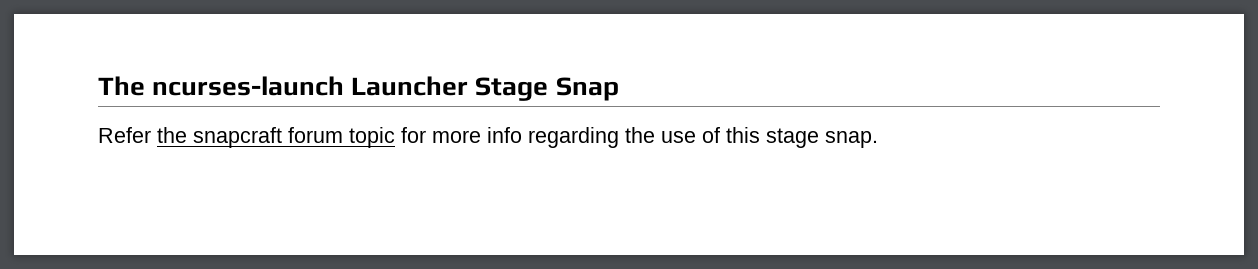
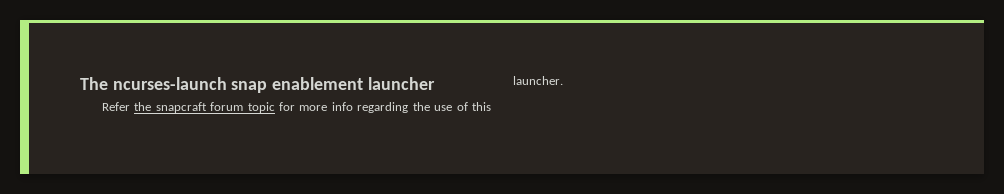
[351,76,619,101] Launcher Stage Snap -> [231,77,435,93] snap enablement launcher
[766,128,878,148] stage snap. -> [513,76,563,85] launcher.

